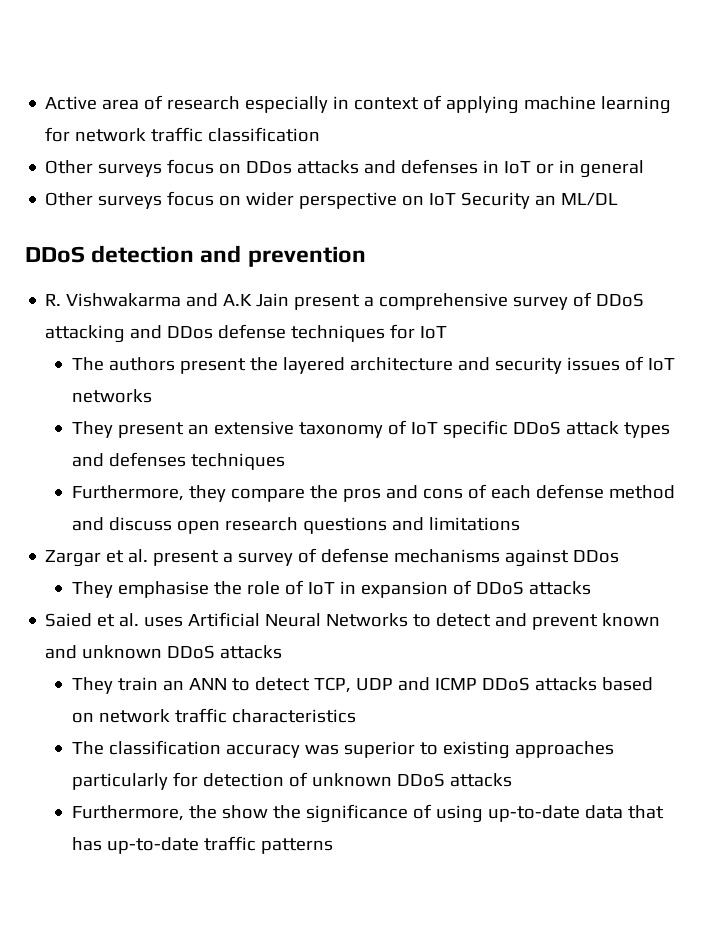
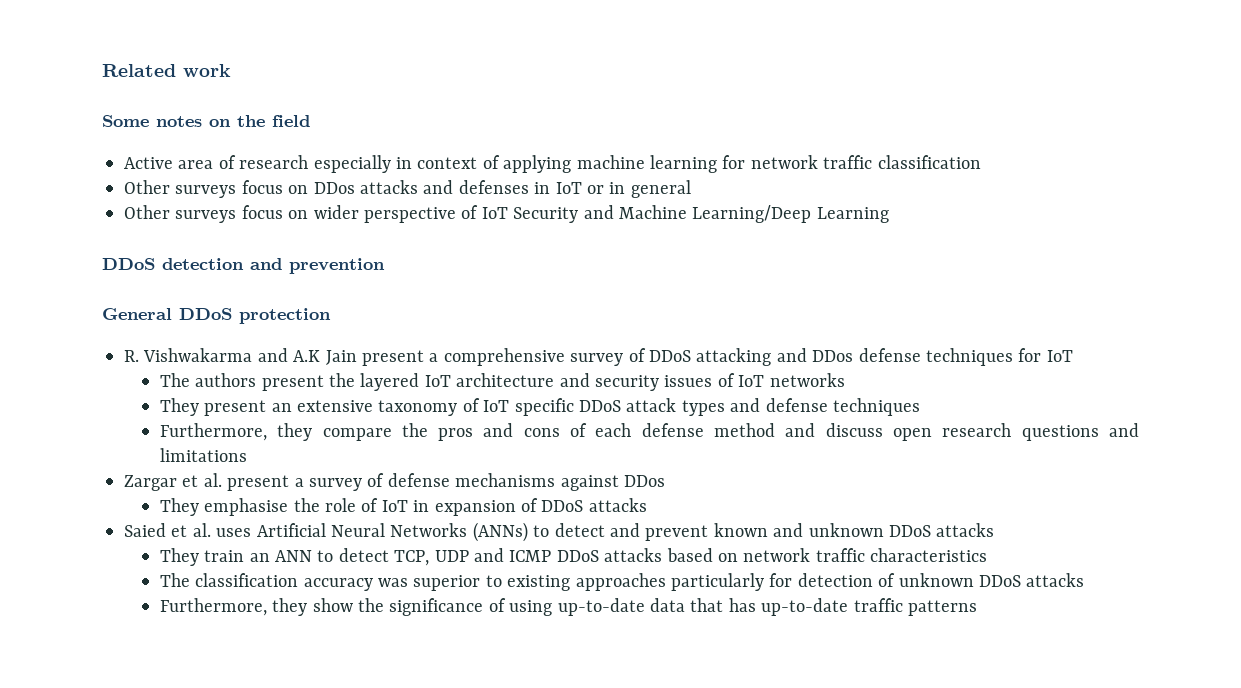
(45, 103) none -> [102,64,231,77] [102,115,310,127] Related work // Some notes on the field //
[402,195,425,206] on -> [461,205,479,219] of
[535,192,619,206] an ML/DL -> [583,205,889,223] and Machine Learning/Deep Learning
(366, 256) none -> [102,308,331,324] // General DDoS protection
(346, 365) none -> [424,375,451,387] IoT
[109,452,187,467] defenses -> [765,398,828,412] defense
(409, 620) none -> [472,522,528,542] (ANNs)
[189,805,218,819] the -> [272,598,308,616] they

